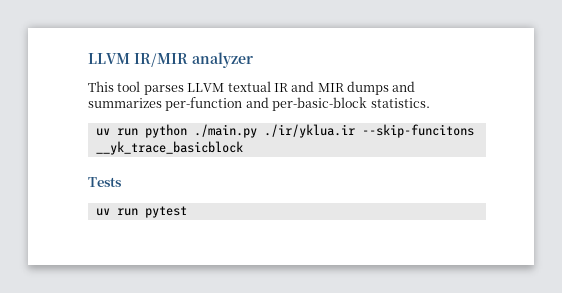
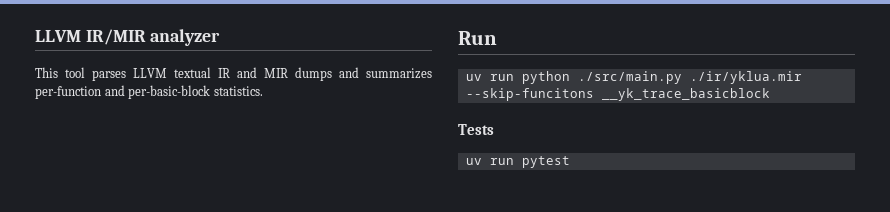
(430, 103) none -> [458,31,497,45] // Run
[193,124,355,138] ./main.py ./ir/yklua.ir -> [577,71,802,84] ./src/main.py ./ir/yklua.mir

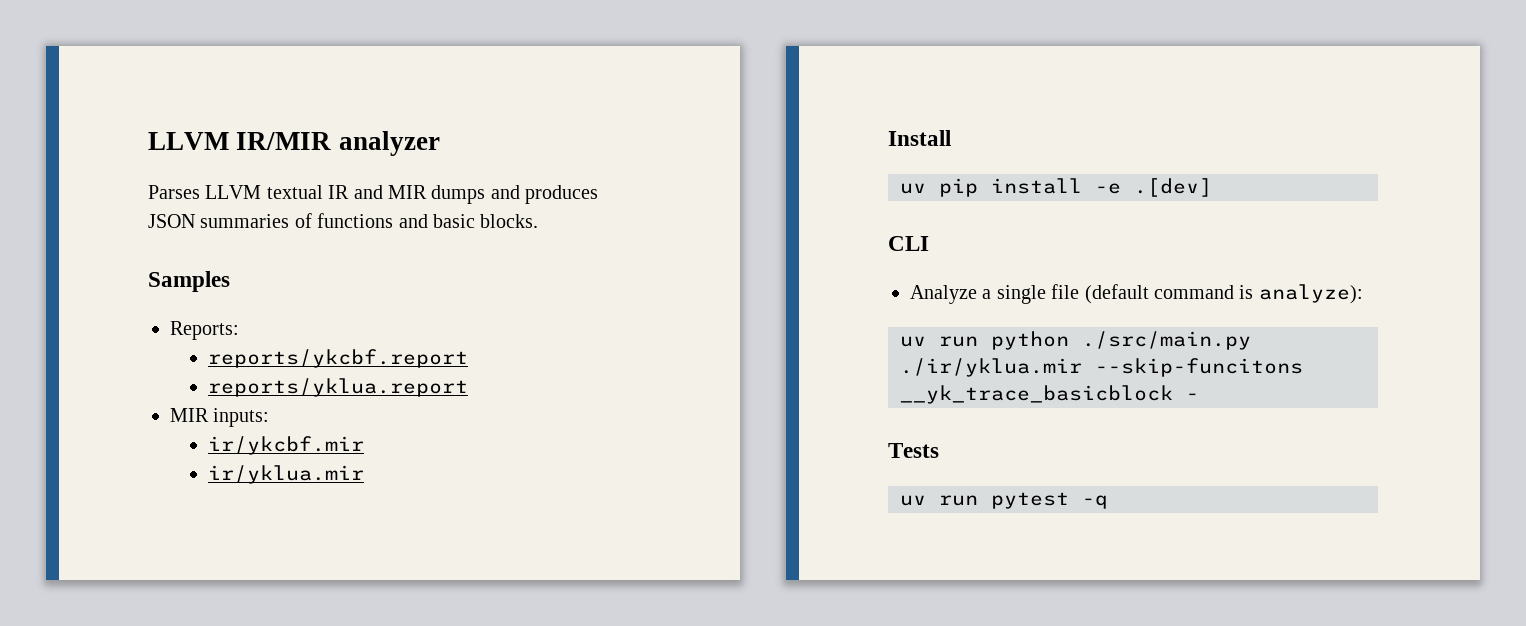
[35,67,126,81] This tool parses -> [148,185,200,199] Parses
[366,68,432,79] [35,85,263,99] [458,31,497,45] summarizes per-function and per-basic-block statistics. // Run -> [525,185,599,204] [148,213,539,228] [148,271,230,292] [170,321,239,340] [208,349,469,368] [208,378,469,397] [170,408,270,427] [208,436,365,455] [208,465,365,484] [888,130,951,146] [900,178,1212,197] [888,236,929,251] [910,284,1363,304] produces JSON summaries of functions and basic blocks. // Samples // Reports: // reports/ykcbf.report // reports/yklua.report // MIR inputs: // ir/ykcbf.mir // ir/yklua.mir // Install // uv pip install -e .[dev] // CLI // Analyze a single file (default command is analyze):
(770, 94) none -> [1186,393,1199,400] -
(570, 162) none -> [1082,495,1108,509] -q

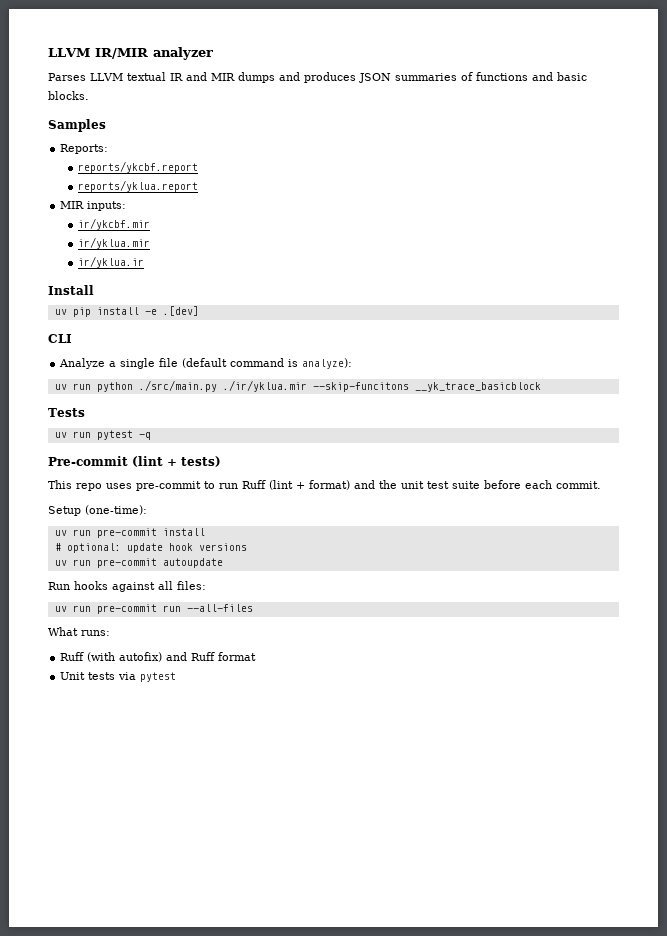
(365, 474) none -> [78,256,145,268] // ir/yklua.ir
[1186,393,1199,400] - -> (541, 387) none
(1108, 502) none -> [48,456,221,467] [48,480,601,491] [48,505,147,516] [54,528,205,538] [54,543,247,553] [54,558,223,568] [48,581,206,592] [54,604,253,614] [48,627,110,636] [60,652,257,662] [60,672,177,682] // Pre-commit (lint + tests) // This repo uses pre-commit to run Ruff (lint + format) and the unit test suite before each commit. // Setup (one-time): // uv run pre-commit install // # optional: update hook versions // uv run pre-commit autoupdate // Run hooks against all files: // uv run pre-commit run --all-files // What runs: // Ruff (with autofix) and Ruff format // Unit tests via pytest

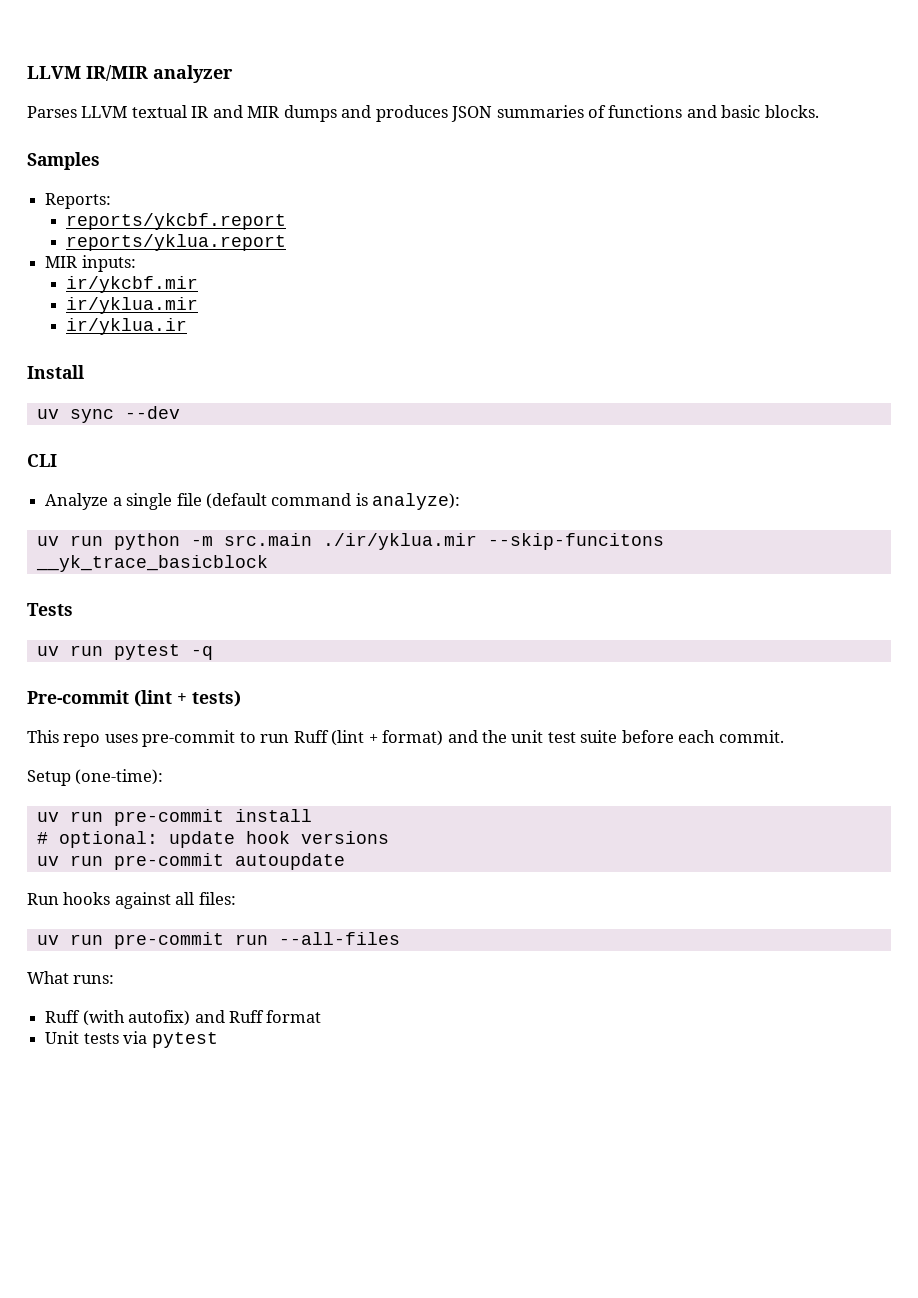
[72,306,199,317] pip install -e .[dev] -> [69,406,180,423] sync --dev
[138,380,217,392] ./src/main.py -> [190,533,312,546] -m src.main

